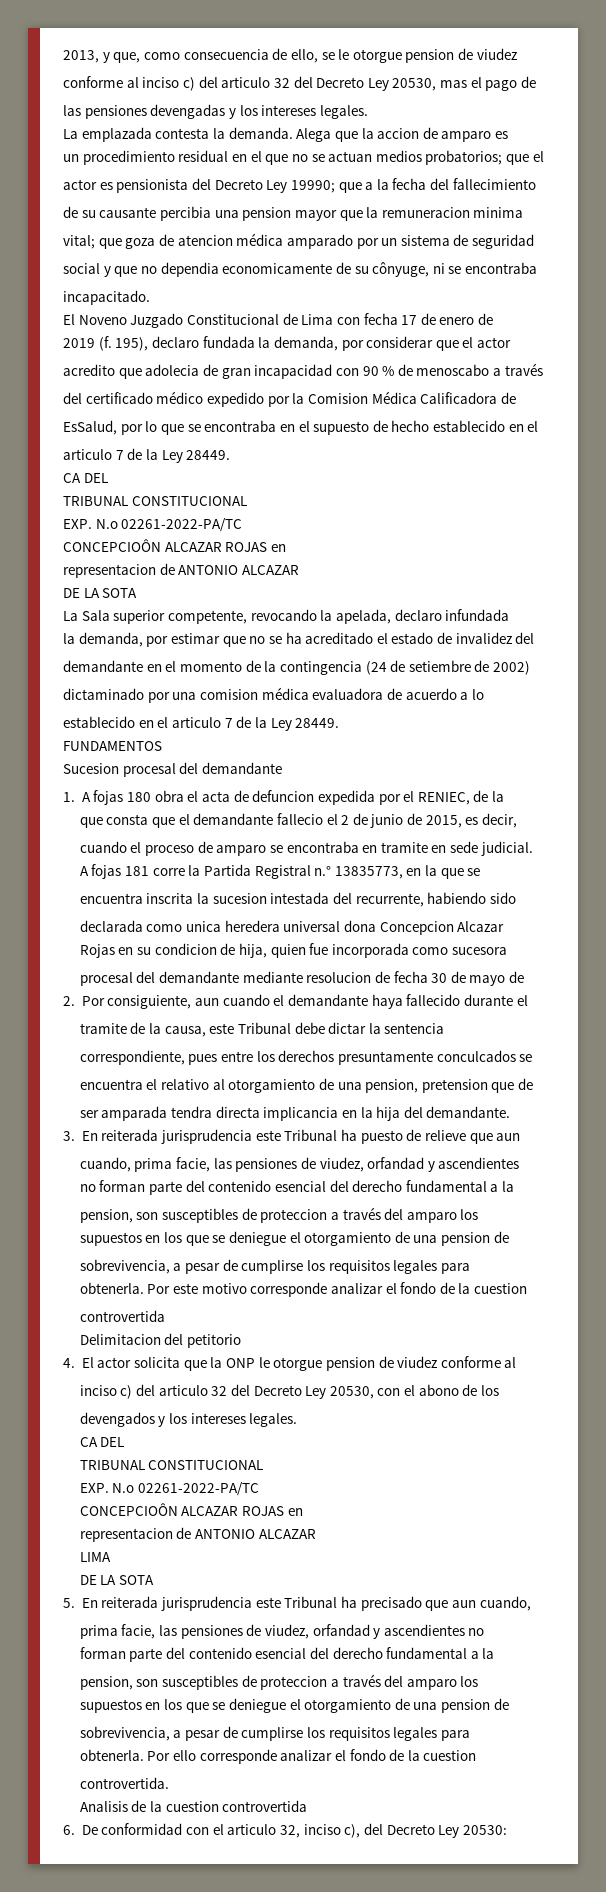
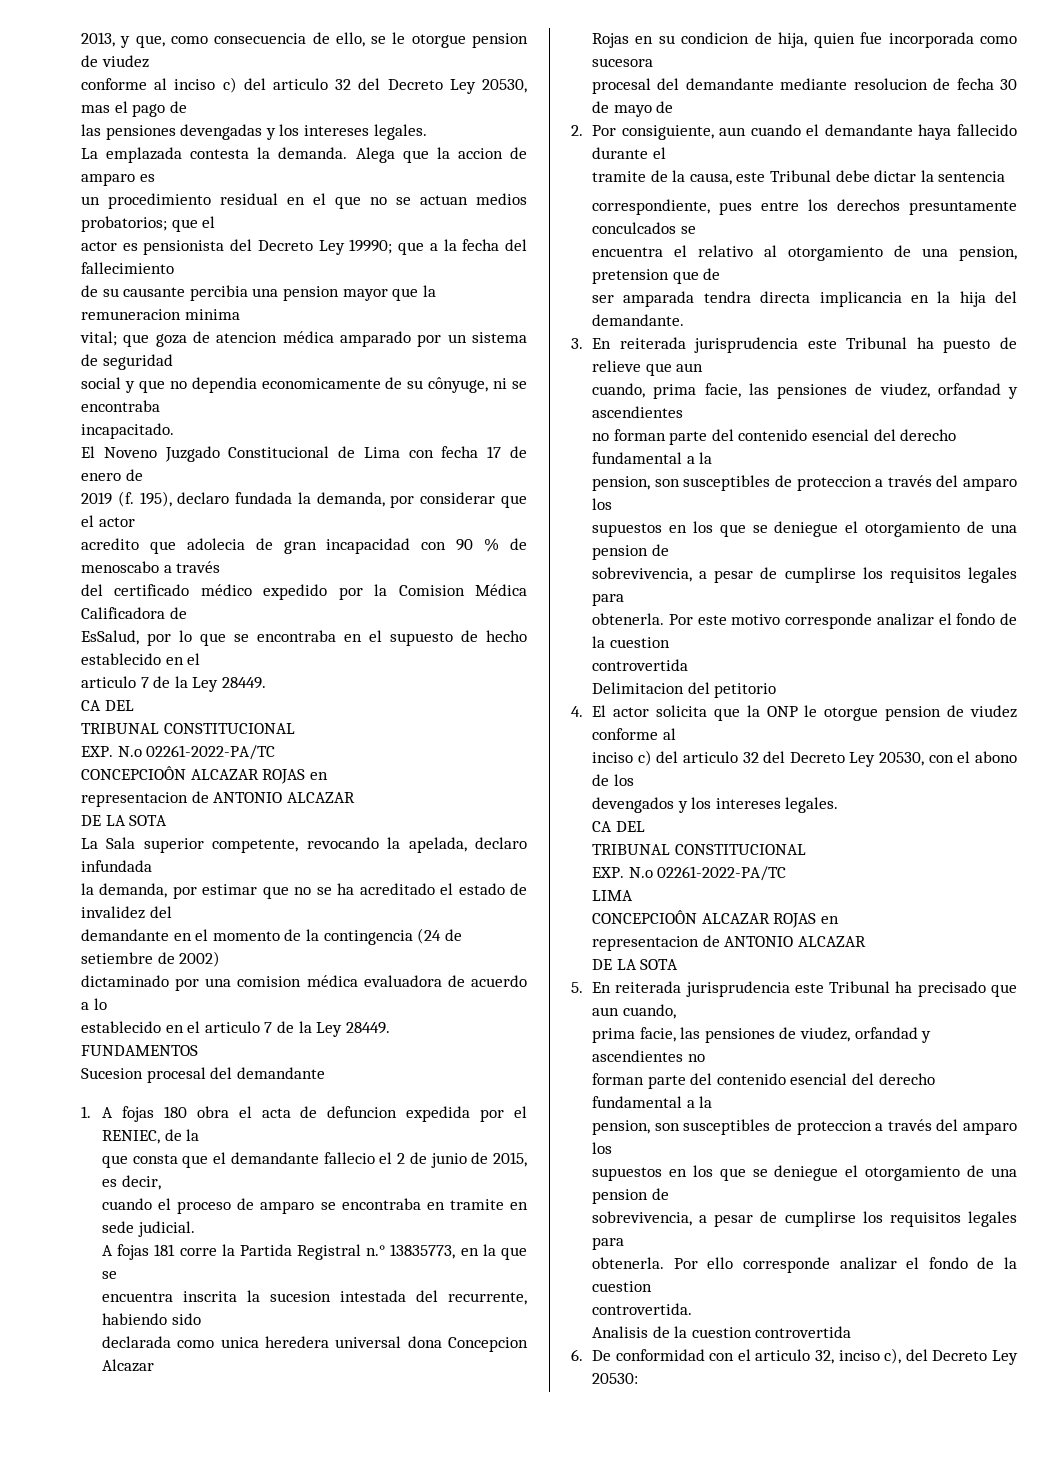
[79,1503,303,1516] [79,1527,316,1542] [79,1552,111,1562] // CONCEPCIOÔN ALCAZAR ROJAS en // representacion de ANTONIO ALCAZAR // LIMA -> [592,890,634,901] [592,910,839,928] [592,935,866,951] // LIMA // CONCEPCIOÔN ALCAZAR ROJAS en // representacion de ANTONIO ALCAZAR

